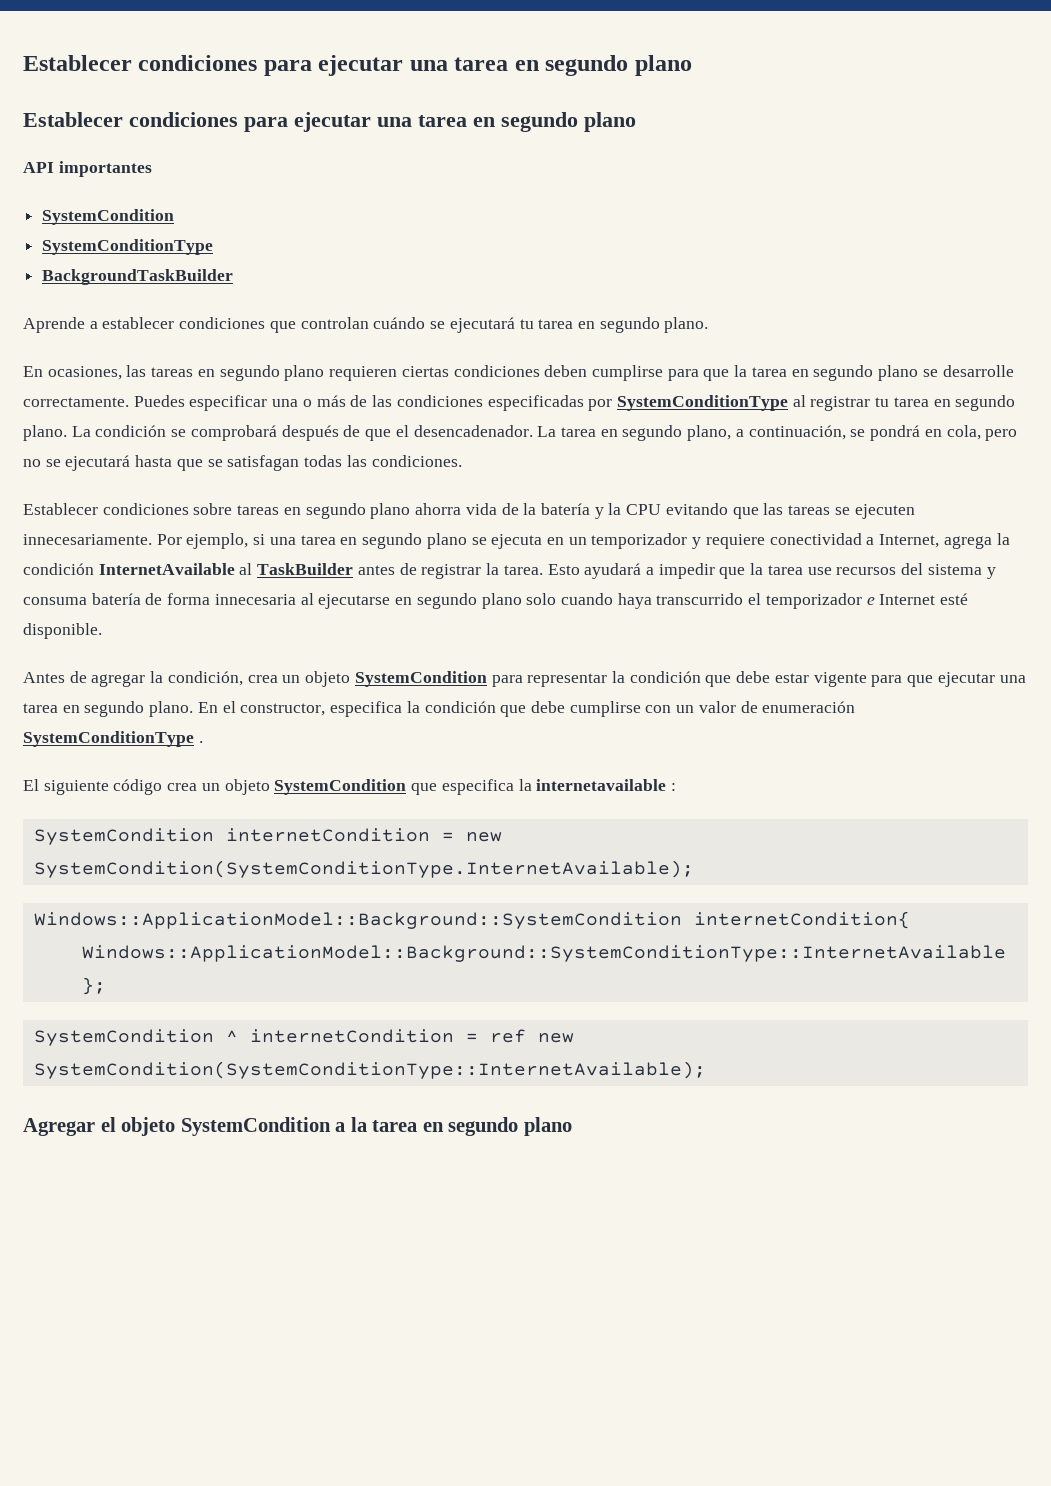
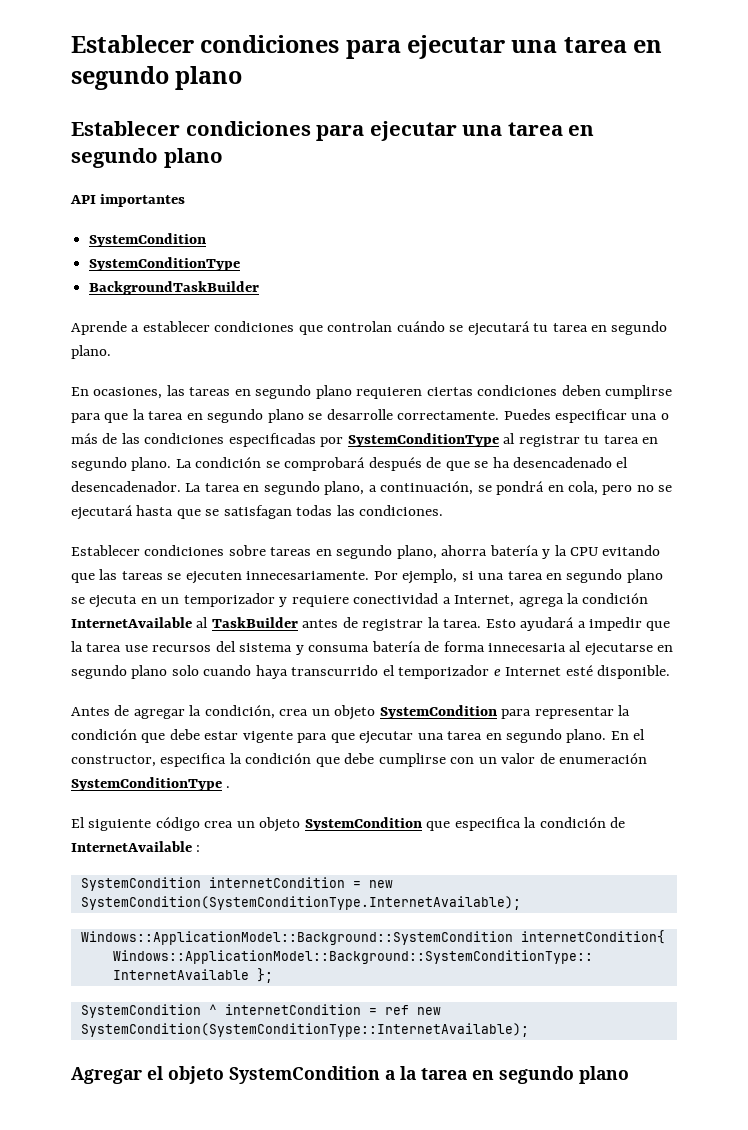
(392, 435) none -> [474,457,613,468] se ha desencadenado
[370,503,537,519] plano ahorra vida de la -> [396,545,488,559] plano, ahorra
[536,779,667,791] internetavailable -> [539,817,626,828] [71,841,192,852] condición de InternetAvailable

